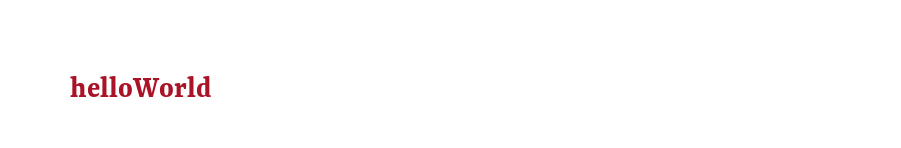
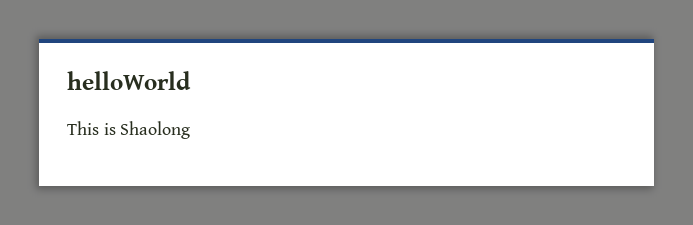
(212, 86) none -> [67,121,191,139] // This is Shaolong

